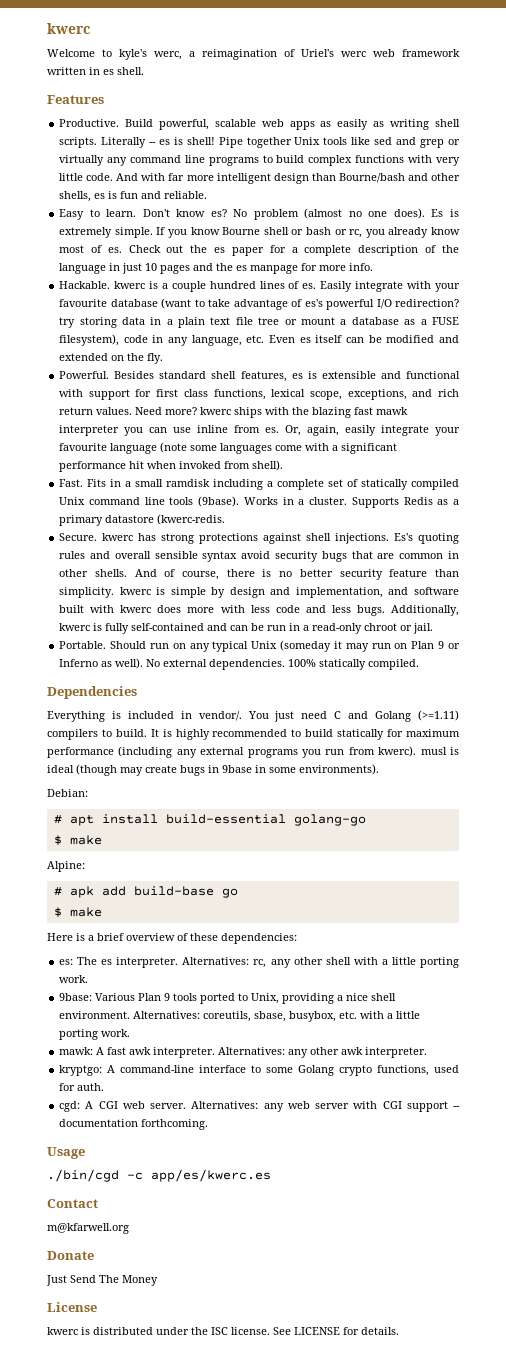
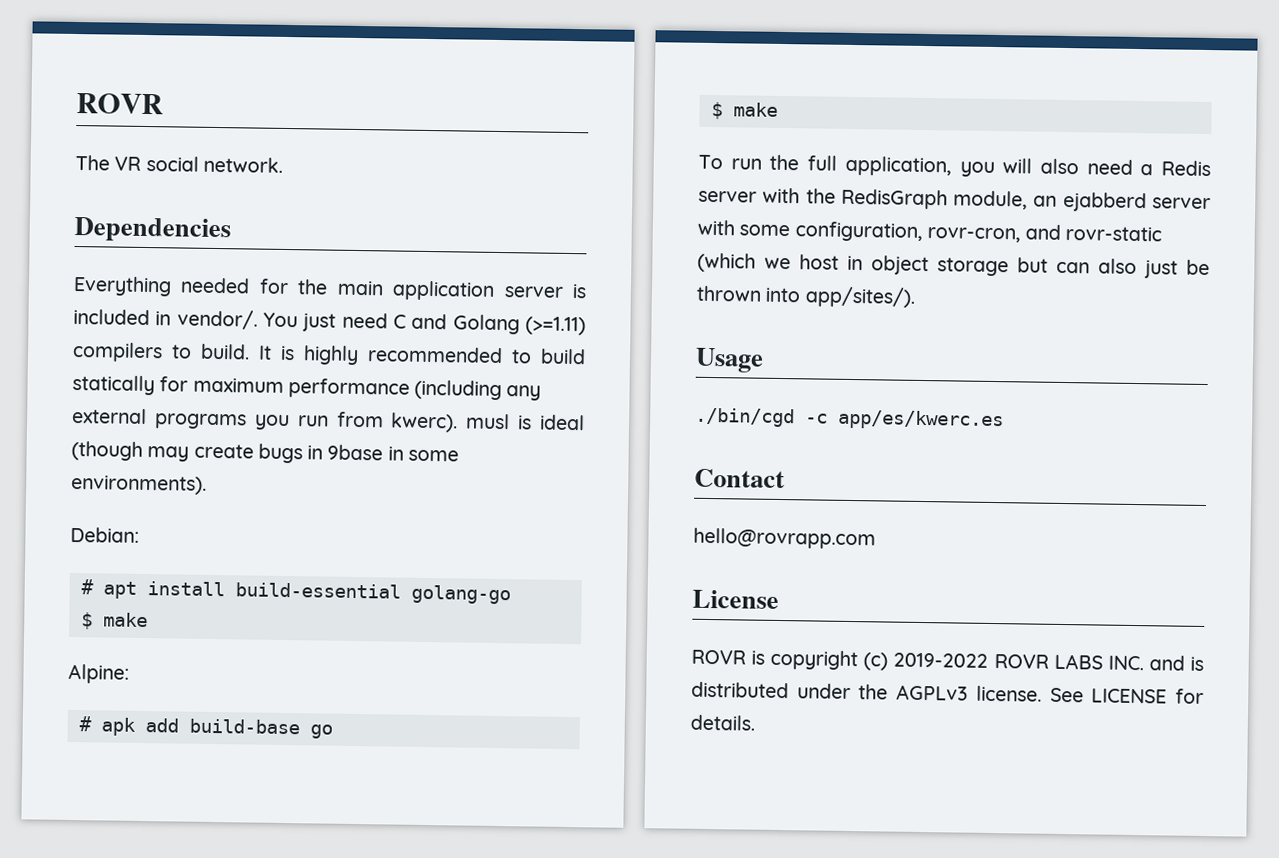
[47,23,90,34] [47,49,460,60] [47,67,144,75] [47,95,104,104] [59,119,460,130] [59,137,461,148] [59,155,460,166] [59,173,460,184] [59,191,208,202] [59,208,460,220] [59,227,461,238] [59,245,459,256] [59,263,374,274] [59,281,460,292] [59,298,460,310] [59,317,459,328] [59,334,459,346] [59,353,164,364] [59,371,461,382] [59,389,459,400] [59,407,409,418] [59,425,461,436] [59,442,398,454] [59,460,284,472] [59,479,460,490] [59,496,460,508] [59,514,226,526] [59,533,459,544] [59,551,460,562] [59,569,459,580] [59,587,459,598] [59,605,459,616] [59,623,434,634] [59,640,461,652] [59,658,420,670] [47,686,137,699] [47,711,105,722] kwerc // Welcome to kyle's werc, a reimagination of Uriel's werc web framework written in es shell. // Features // Productive. Build powerful, scalable web apps as easily as writing shell scripts. Literally -- es is shell! Pipe together Unix tools like sed and grep or virtually any command line programs to build complex functions with very little code. And with far more intelligent design than Bourne/bash and other shells, es is fun and reliable. // Easy to learn. Don't know es? No problem (almost no one does). Es is extremely simple. If you know Bourne shell or bash or rc, you already know most of es. Check out the es paper for a complete description of the language in just 10 pages and the es manpage for more info. // Hackable. kwerc is a couple hundred lines of es. Easily integrate with your favourite database (want to take advantage of es's powerful I/O redirection? try storing data in a plain text file tree or mount a database as a FUSE filesystem), code in any language, etc. Even es itself can be modified and extended on the fly. // Powerful. Besides standard shell features, es is extensible and functional with support for first class functions, lexical scope, exceptions, and rich return values. Need more? kwerc ships with the blazing fast mawk interpreter you can use inline from es. Or, again, easily integrate your favourite language (note some languages come with a significant performance hit when invoked from shell). // Fast. Fits in a small ramdisk including a complete set of statically compiled Unix command line tools (9base). Works in a cluster. Supports Redis as a primary datastore (kwerc-redis. // Secure. kwerc has strong protections against shell injections. Es's quoting rules and overall sensible syntax avoid security bugs that are common in other shells. And of course, there is no better security feature than simplicity. kwerc is simple by design and implementation, and software built with kwerc does more with less code and less bugs. Additionally, kwerc is fully self-contained and can be run in a read-only chroot or jail. // Portable. Should run on any typical Unix (someday it may run on Plan 9 or Inferno as well). No external dependencies. 100% statically compiled. // Dependencies // Everything -> [76,93,164,115] [75,155,283,173] [74,216,231,244] [73,275,564,301] ROVR // The VR social network. // Dependencies // Everything needed for the main application server
[47,933,297,944] [59,957,459,968] [59,975,89,983] [59,993,397,1004] [59,1011,421,1022] [59,1029,131,1040] [59,1047,428,1058] [59,1065,459,1076] [59,1083,105,1091] [59,1101,461,1112] [59,1119,209,1130] Here is a brief overview of these dependencies: // es: The es interpreter. Alternatives: rc, any other shell with a little porting work. // 9base: Various Plan 9 tools ported to Unix, providing a nice shell environment. Alternatives: coreutils, sbase, busybox, etc. with a little porting work. // mawk: A fast awk interpreter. Alternatives: any other awk interpreter. // kryptgo: A command-line interface to some Golang crypto functions, used for auth. // cgd: A CGI web server. Alternatives: any web server with CGI support -- documentation forthcoming. -> [698,154,1211,177] [698,187,1211,213] [697,219,1163,243] [697,252,1210,279] [696,285,916,308] To run the full application, you will also need a Redis server with the RedisGraph module, an ejabberd server with some configuration, rovr-cron, and rovr-static (which we host in object storage but can also just be thrown into app/sites/).
[47,1223,129,1234] [47,1251,94,1260] [46,1275,158,1286] [47,1302,97,1312] [47,1327,78,1335] m@kfarwell.org // Donate // Just Send The Money // License // kwerc -> [693,527,876,550] [692,589,779,609] [691,649,1185,671] hello@rovrapp.com // License // ROVR is copyright (c) 2019-2022 ROVR LABS INC. and
[211,1327,228,1335] ISC -> [896,684,969,701] AGPLv3

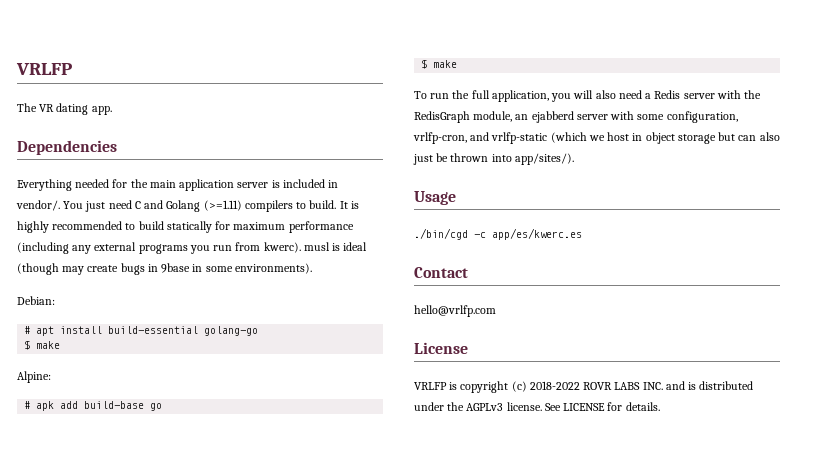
[76,93,164,115] ROVR -> [16,63,72,75] VRLFP
[145,155,283,173] social network. -> [56,103,112,115] dating app.
[926,224,1163,243] rovr-cron, and rovr-static -> [413,132,548,144] vrlfp-cron, and vrlfp-static
[693,527,876,550] hello@rovrapp.com -> [414,305,496,317] hello@vrlfp.com
[691,649,746,665] ROVR -> [414,382,447,390] VRLFP
[893,652,989,668] 2019-2022 -> [529,381,580,390] 2018-2022

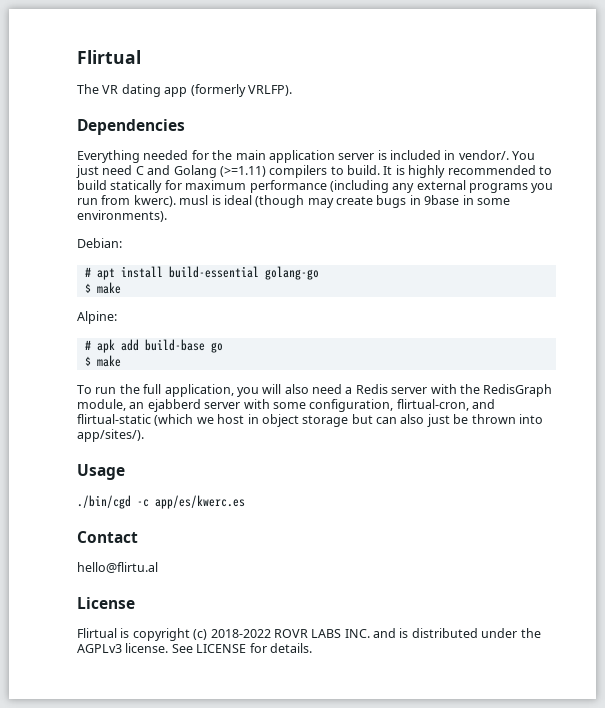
[16,63,72,75] VRLFP -> [77,50,141,64] Flirtual
[91,106,112,115] app. -> [164,84,292,97] app (formerly VRLFP).
[413,132,548,144] vrlfp-cron, and vrlfp-static -> [396,399,495,411] [77,414,151,424] flirtual-cron, and flirtual-static
[414,305,496,317] hello@vrlfp.com -> [77,562,158,573] hello@flirtu.al
[414,382,447,390] VRLFP -> [77,628,117,638] Flirtual

